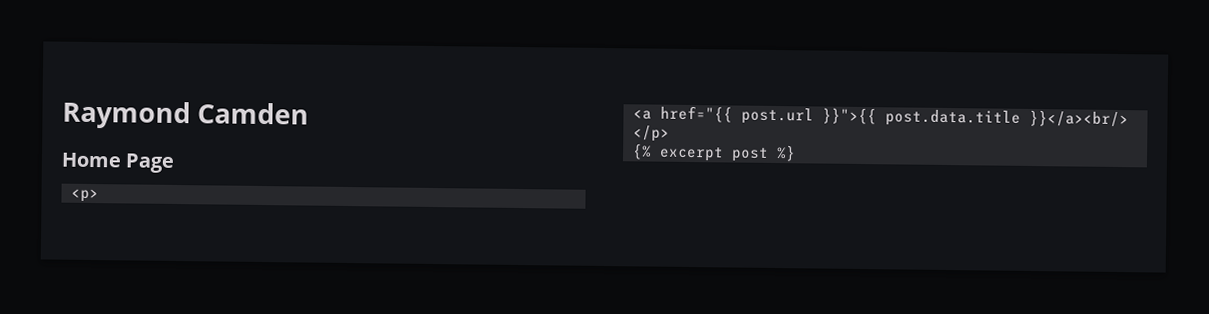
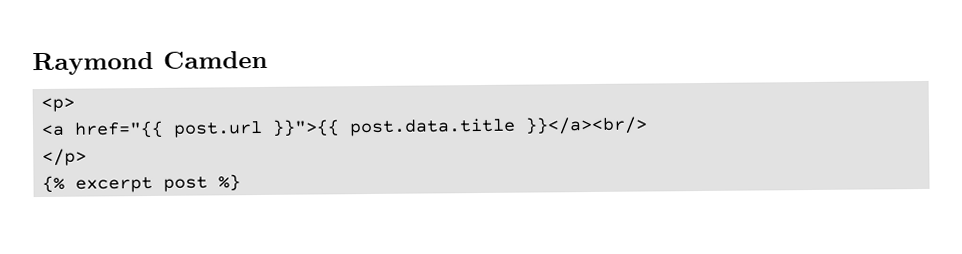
[61,152,176,173] // Home Page -> (268, 59) none

